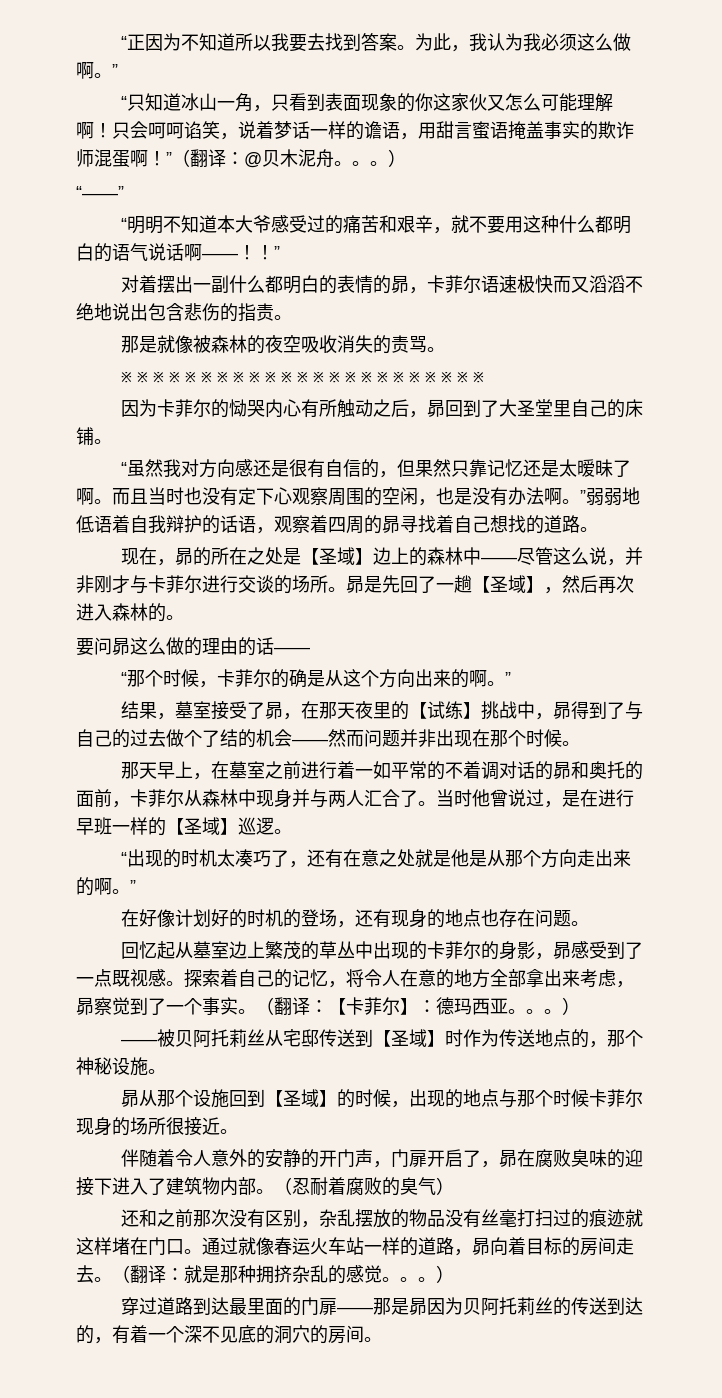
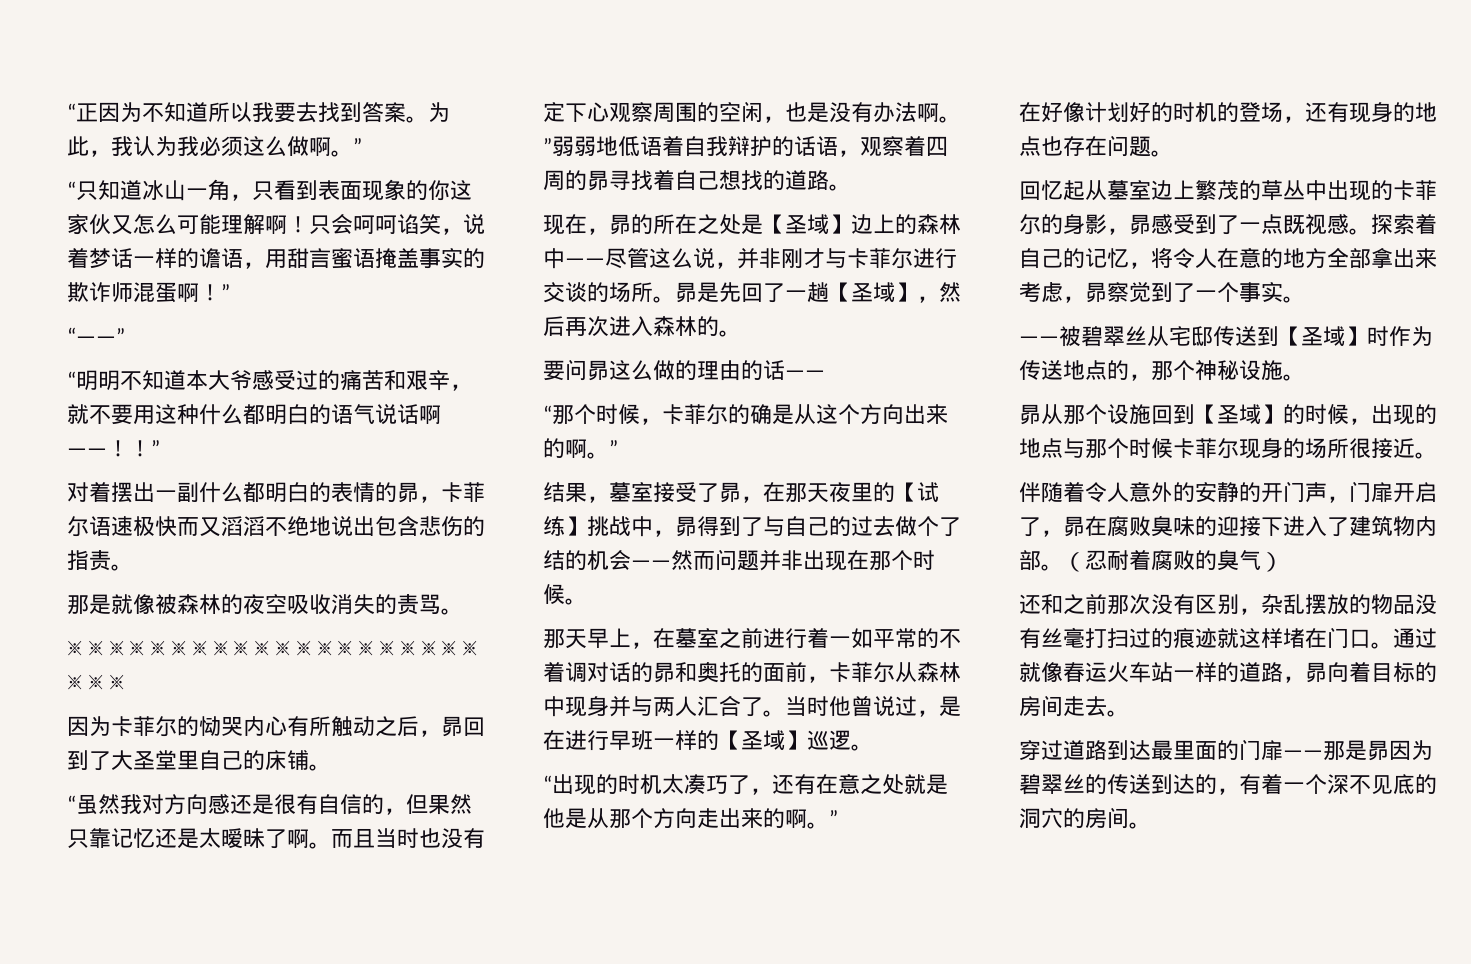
[172,149,406,168] （翻译：@贝木泥舟。。。） -> (230, 292) none
[256,997,580,1015] （翻译：【卡菲尔】：德玛西亚。。。） -> (1305, 299) none
[175,1029,248,1048] 贝阿托莉 -> [1081,326,1125,347] 碧翠
[112,1265,454,1284] （翻译：就是那种拥挤杂乱的感觉。。。） -> (1129, 713) none
[463,1297,536,1316] 贝阿托莉 -> [1019,774,1063,795] 碧翠

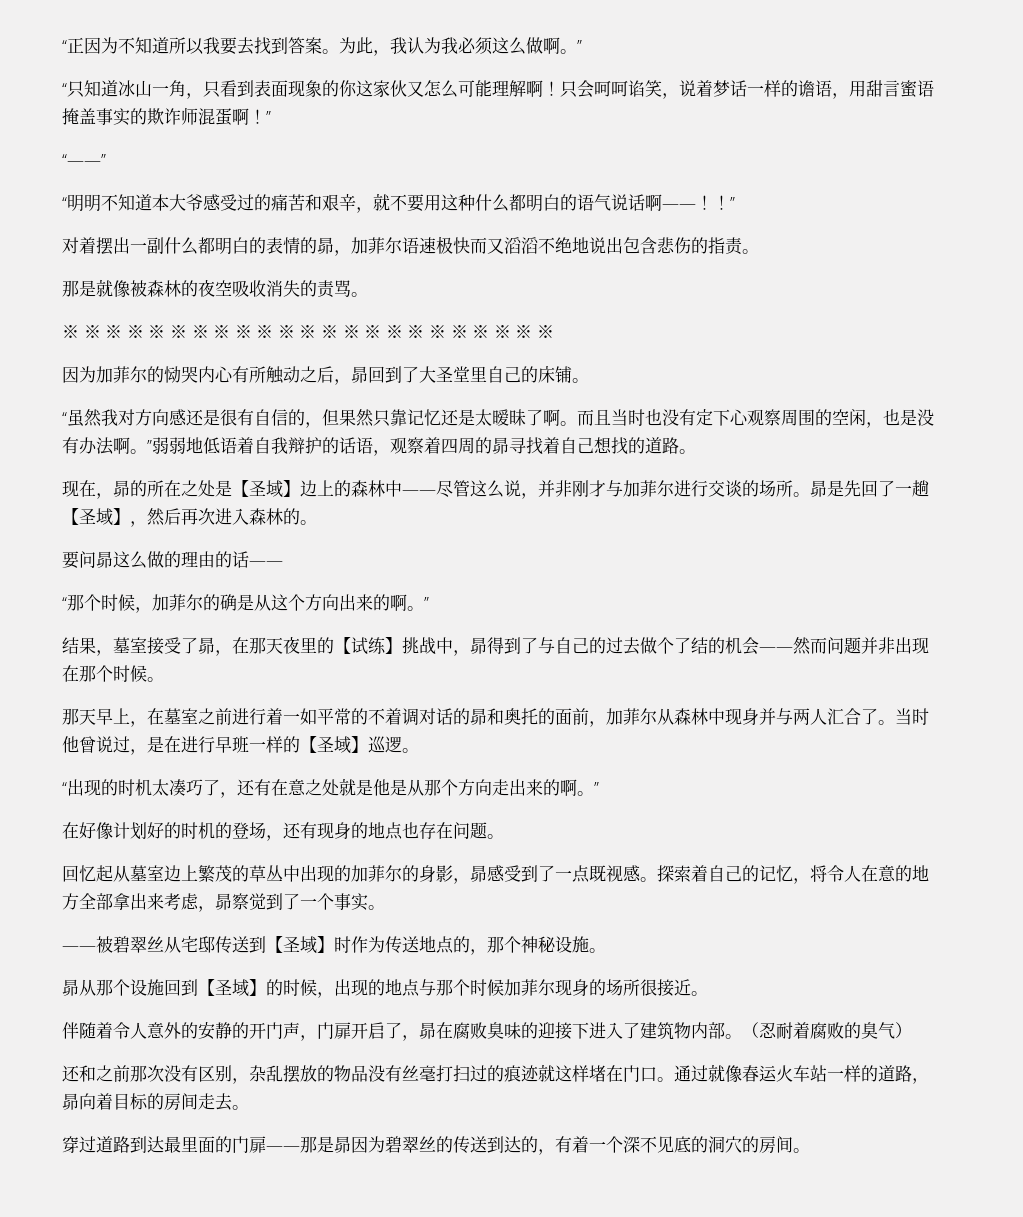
[441,482,463,502] 卡 -> [351,237,368,254] 加
[111,716,133,736] 卡 -> [96,366,113,383] 加
[847,248,869,268] 卡 -> [623,480,640,497] 加
[662,404,684,424] 卡 -> [152,594,169,611] 加
[829,662,851,682] 卡 -> [606,708,623,725] 加
[1393,180,1415,200] 卡 -> [351,865,368,882] 加
[1173,438,1195,458] 卡 -> [504,979,521,996] 加

